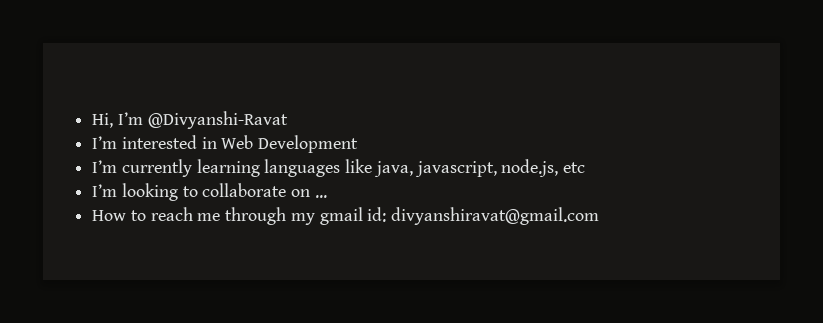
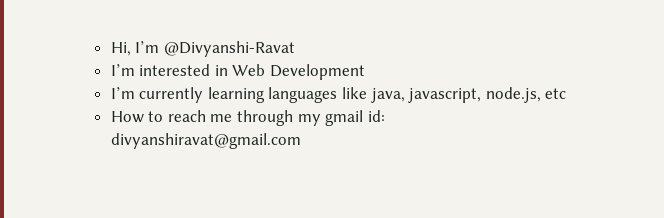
[92,183,327,201] // I’m looking to collaborate on ... -> (567, 93) none

